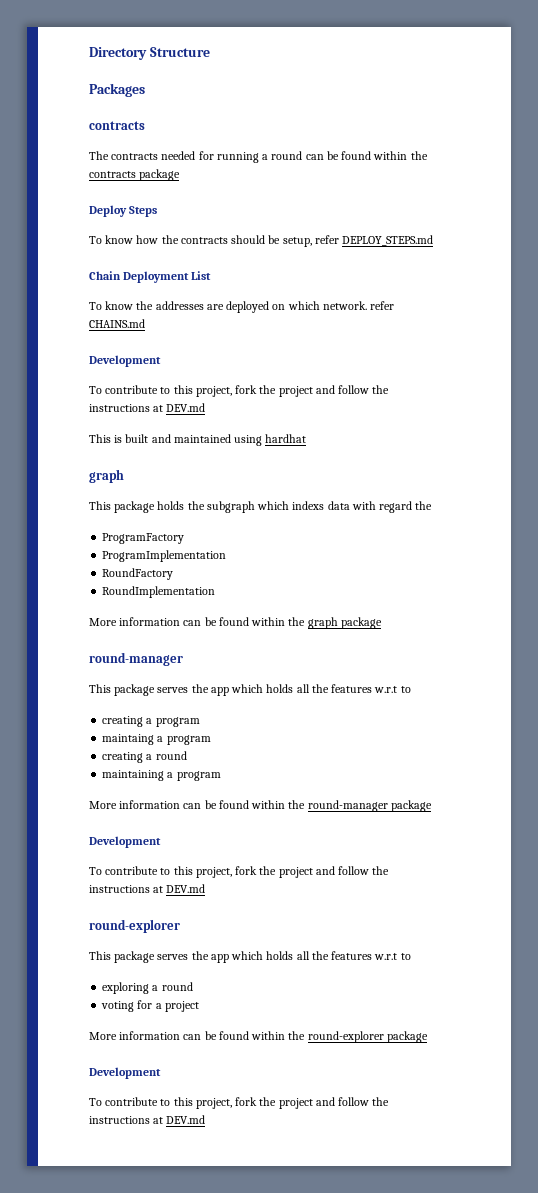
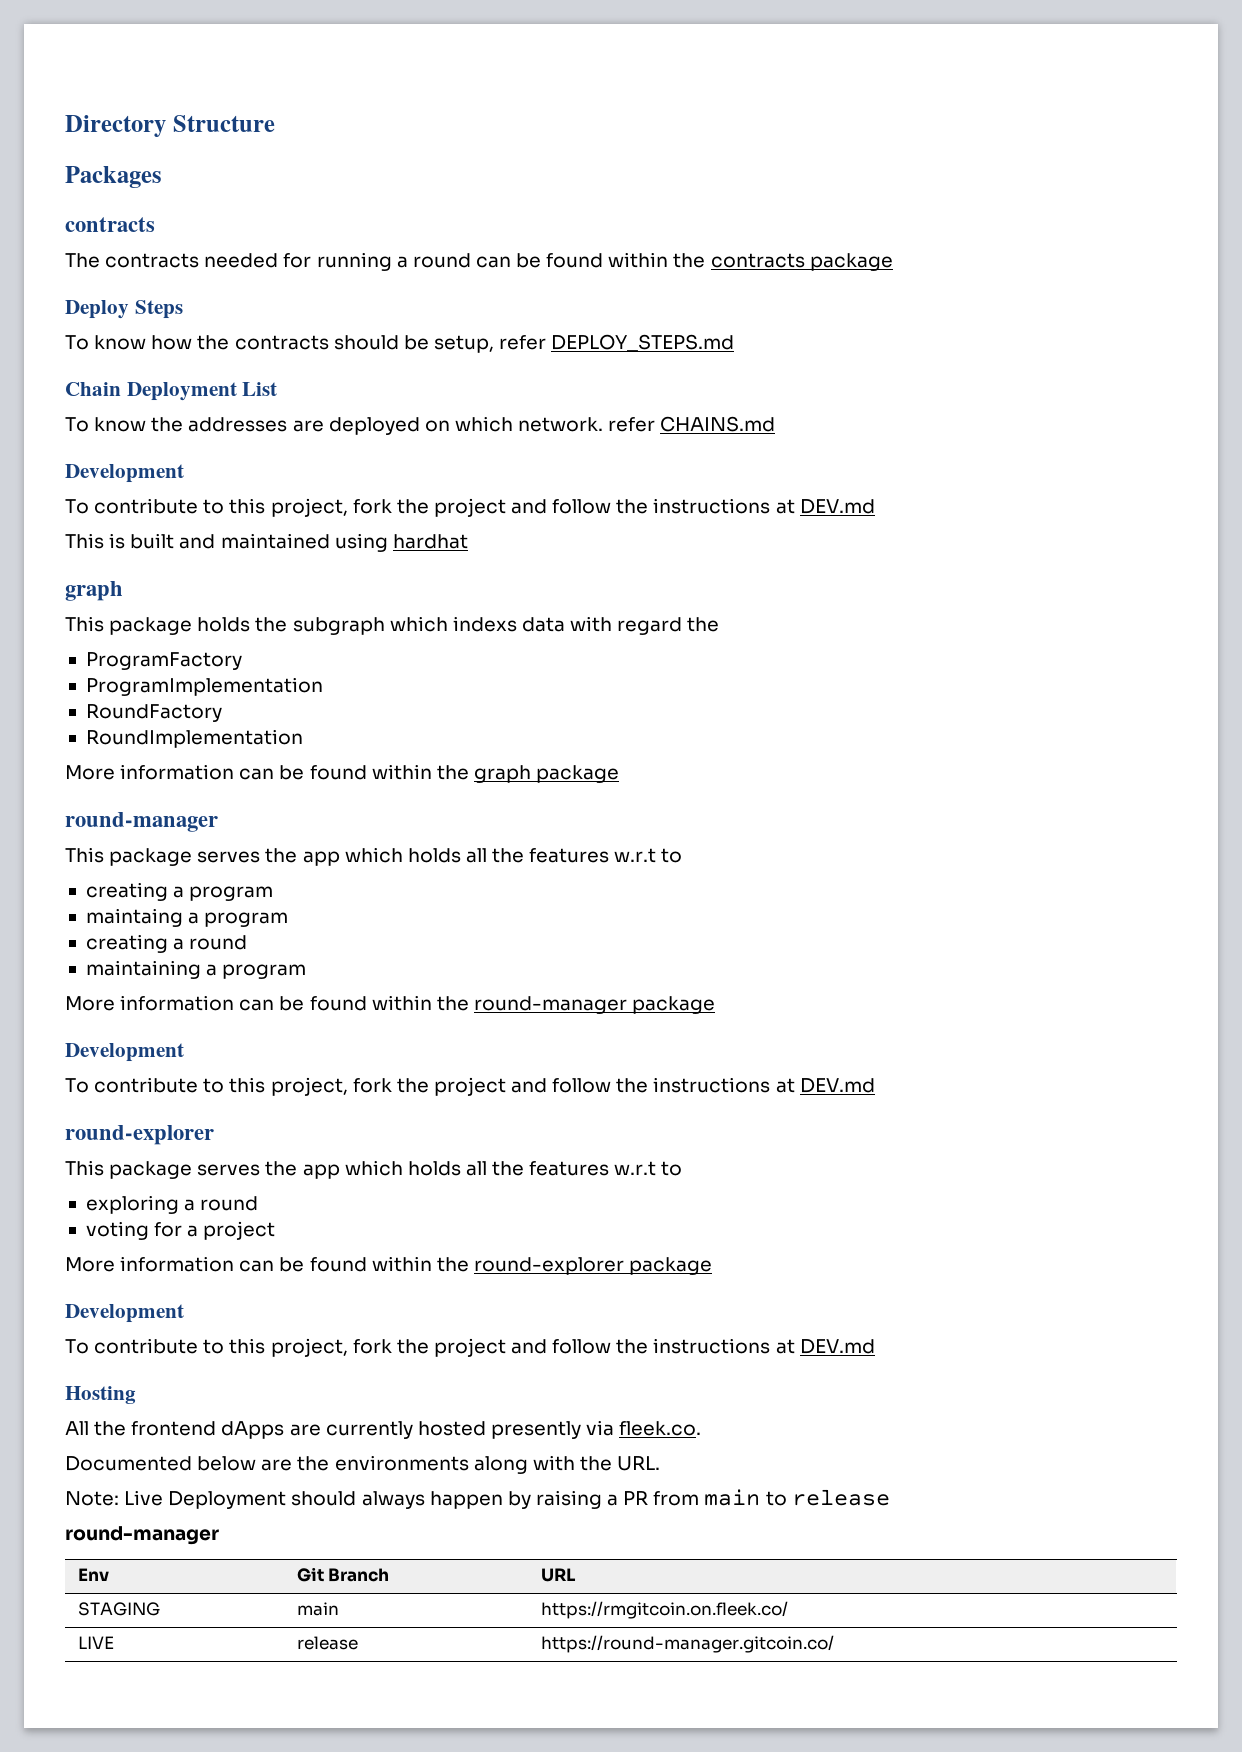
(206, 1119) none -> [65,1386,136,1404] [65,1420,702,1439] [65,1455,661,1474] [65,1489,890,1509] [65,1526,219,1545] [77,1568,109,1581] [296,1567,390,1582] [540,1568,576,1582] [77,1602,160,1616] [296,1602,339,1616] [540,1601,788,1619] [77,1636,114,1649] [296,1636,358,1650] [540,1635,834,1653] // Hosting // All the frontend dApps are currently hosted presently via fleek.co. // Documented below are the environments along with the URL. // Note: Live Deployment should always happen by raising a PR from main to release // round-manager // Env | Git Branch | URL // STAGING | main | https://rmgitcoin.on.fleek.co/ // LIVE | release | https://round-manager.gitcoin.co/

